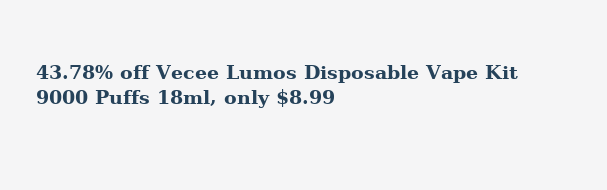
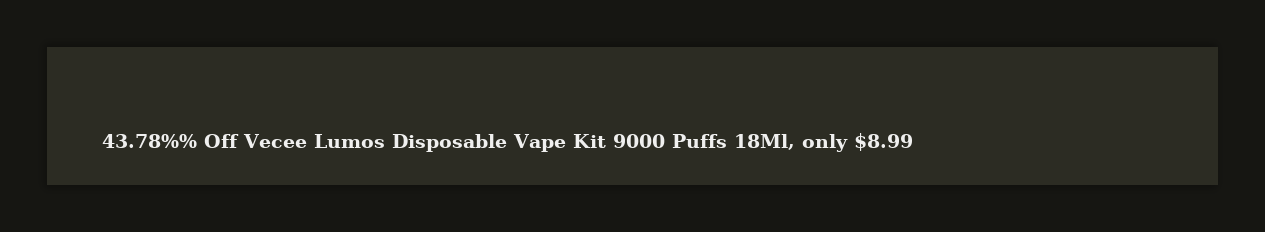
[36,65,151,79] 43.78% off -> [102,134,239,148] 43.78%% Off
[157,90,217,106] 18ml, -> [733,134,795,150] 18Ml,

